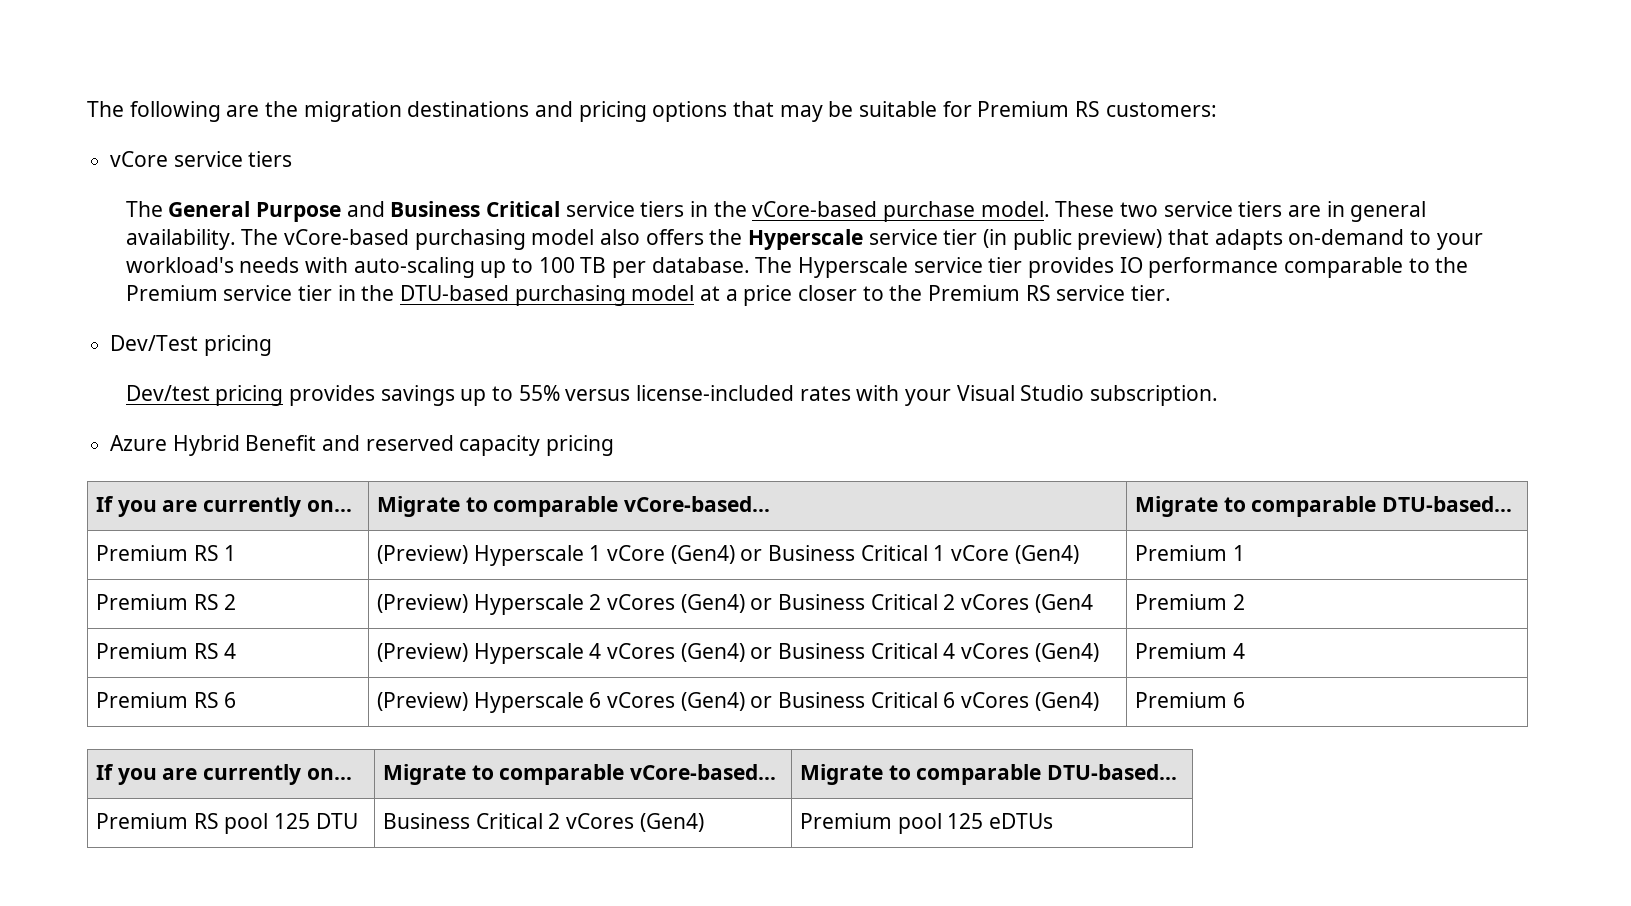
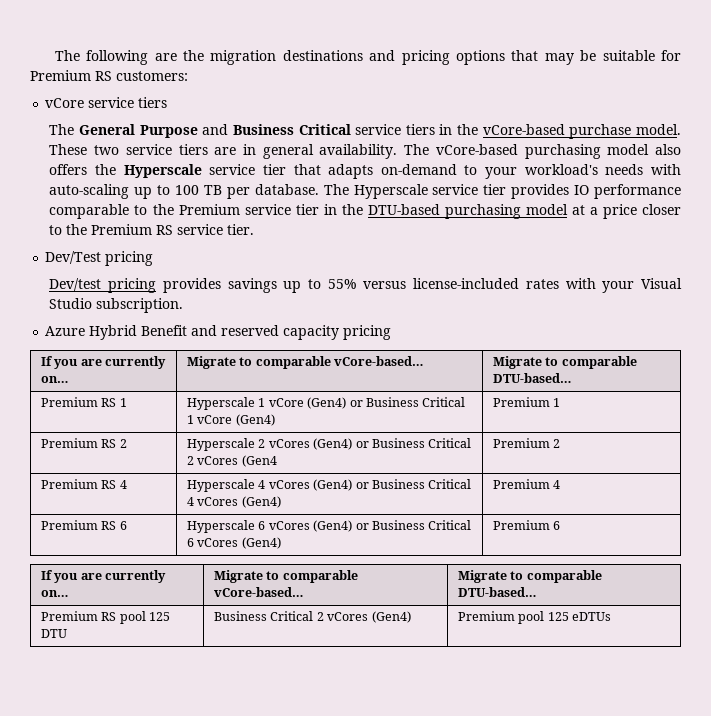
[982,229,1163,250] (in public preview) -> (286, 169) none
[377,545,469,564] (Preview) -> (127, 402) none
[377,594,469,613] (Preview) -> (127, 443) none
[377,643,469,662] (Preview) -> (127, 484) none
[377,692,469,711] (Preview) -> (127, 525) none

